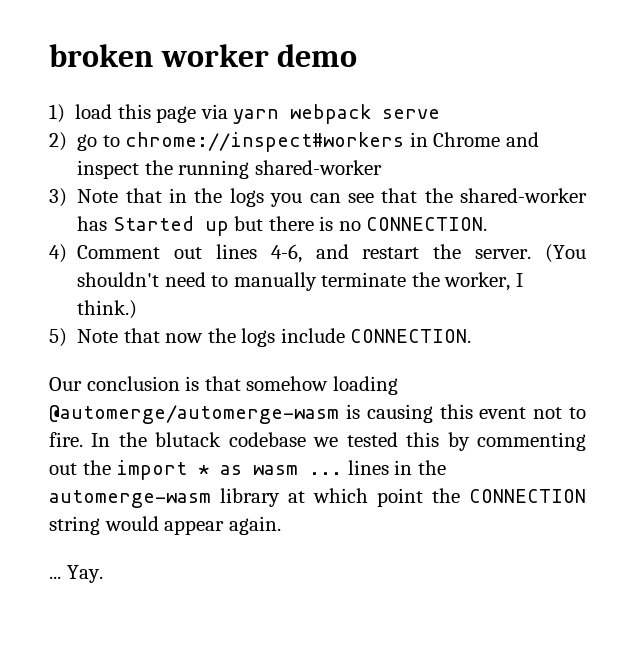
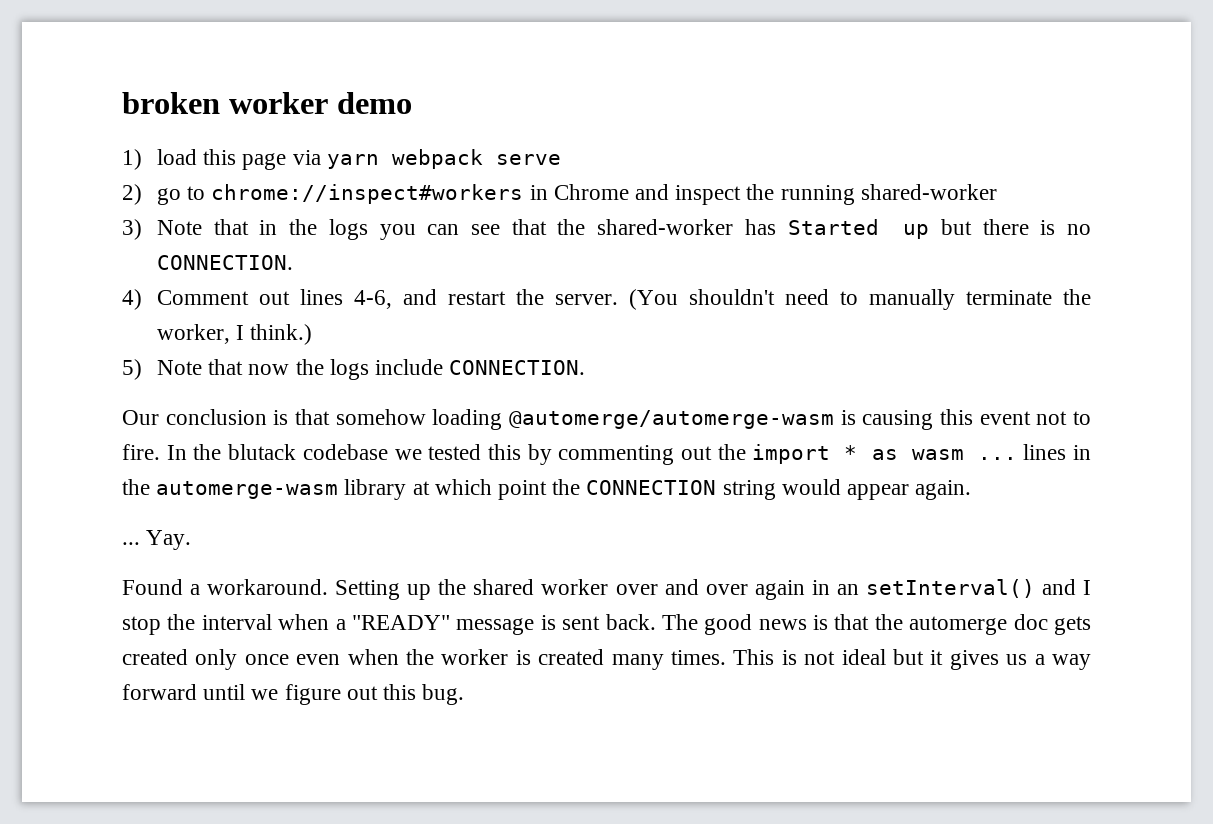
(103, 574) none -> [122,579,1091,600] [122,614,1091,635] [122,649,1091,670] [122,684,465,705] // Found a workaround. Setting up the shared worker over and over again in an setInterval() and I stop the interval when a "READY" message is sent back. The good news is that the automerge doc gets created only once even when the worker is created many times. This is not ideal but it gives us a way forward until we figure out this bug.

